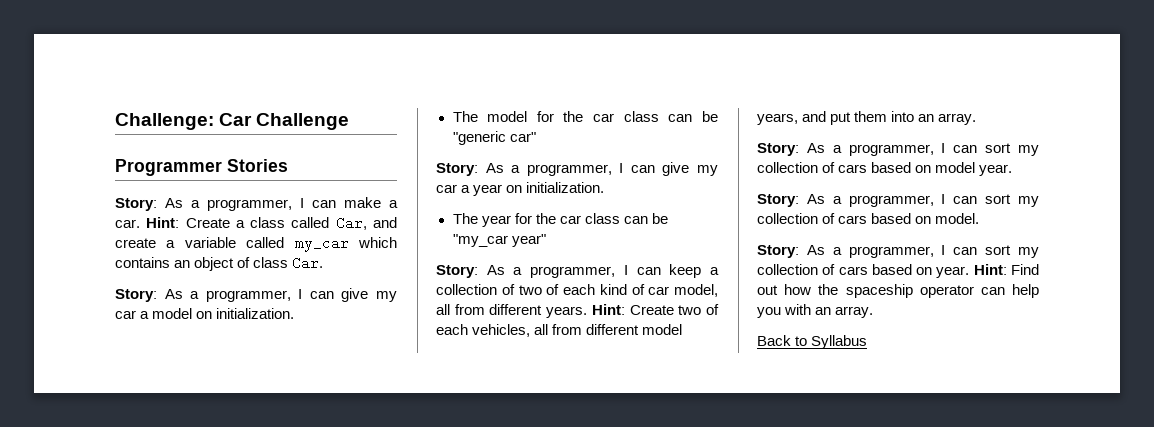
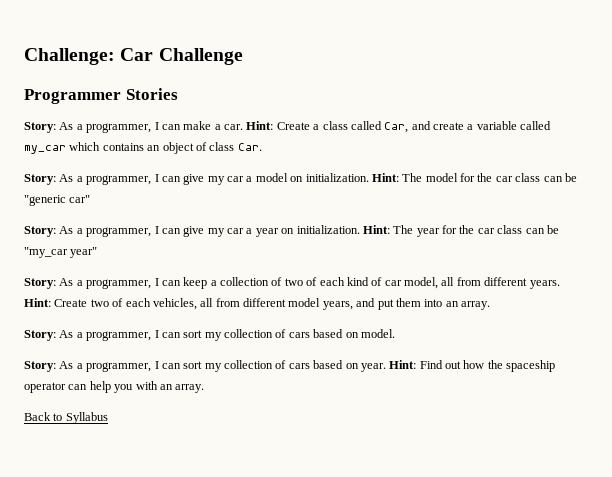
(295, 313) // -> [371,173,399,182] Hint:
(605, 187) // -> [362,225,390,234] Hint:
[757,143,1039,156] [757,162,1013,176] // Story: As a programmer, I can sort my collection of cars based on model year. -> (490, 305) none

